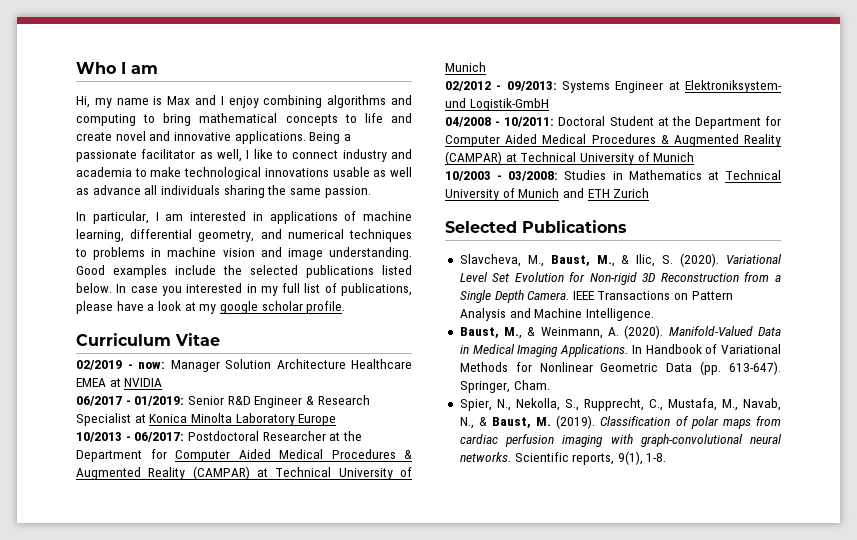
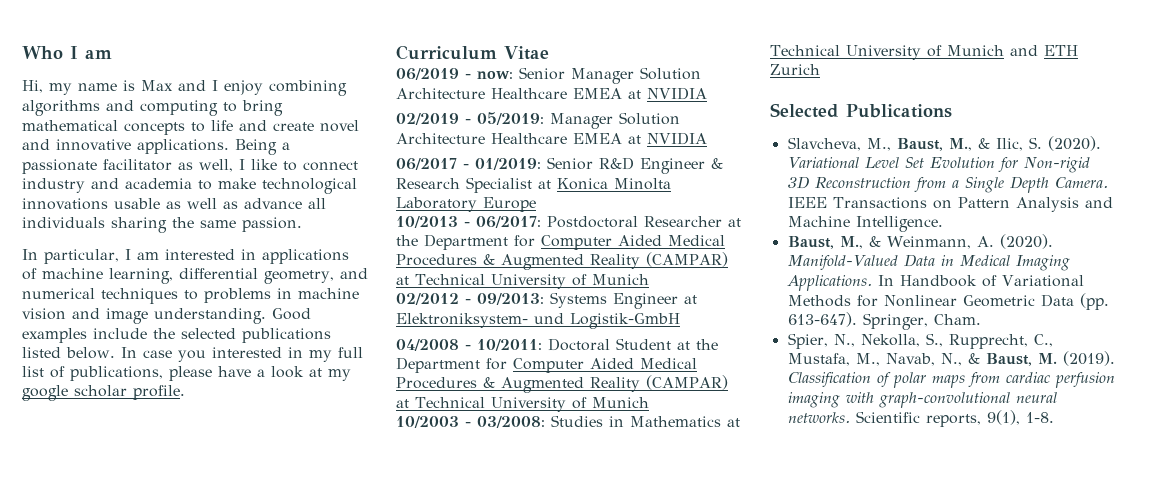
(220, 339) none -> [396,67,701,84] [396,87,707,100] // 06/2019 - now: Senior Manager Solution Architecture Healthcare EMEA at NVIDIA
[138,362,165,369] now: -> [477,112,544,125] 05/2019:

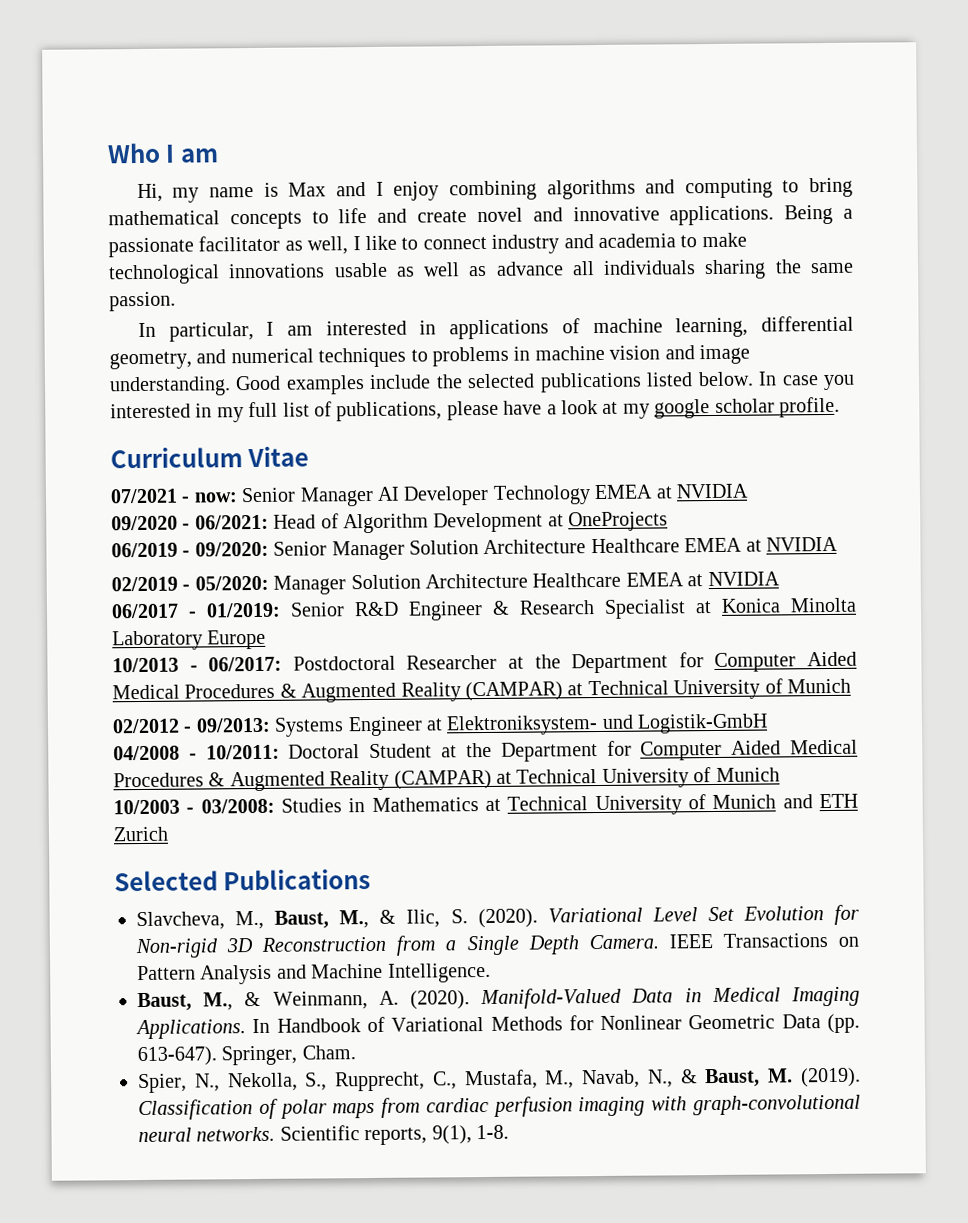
(549, 53) none -> [110,483,749,507] [111,511,669,534] // 07/2021 - now: Senior Manager AI Developer Technology EMEA at NVIDIA // 09/2020 - 06/2021: Head of Algorithm Development at OneProjects
[477,71,513,79] now: -> [194,541,269,557] 09/2020:
[477,112,544,125] 05/2019: -> [194,575,269,591] 05/2020:

